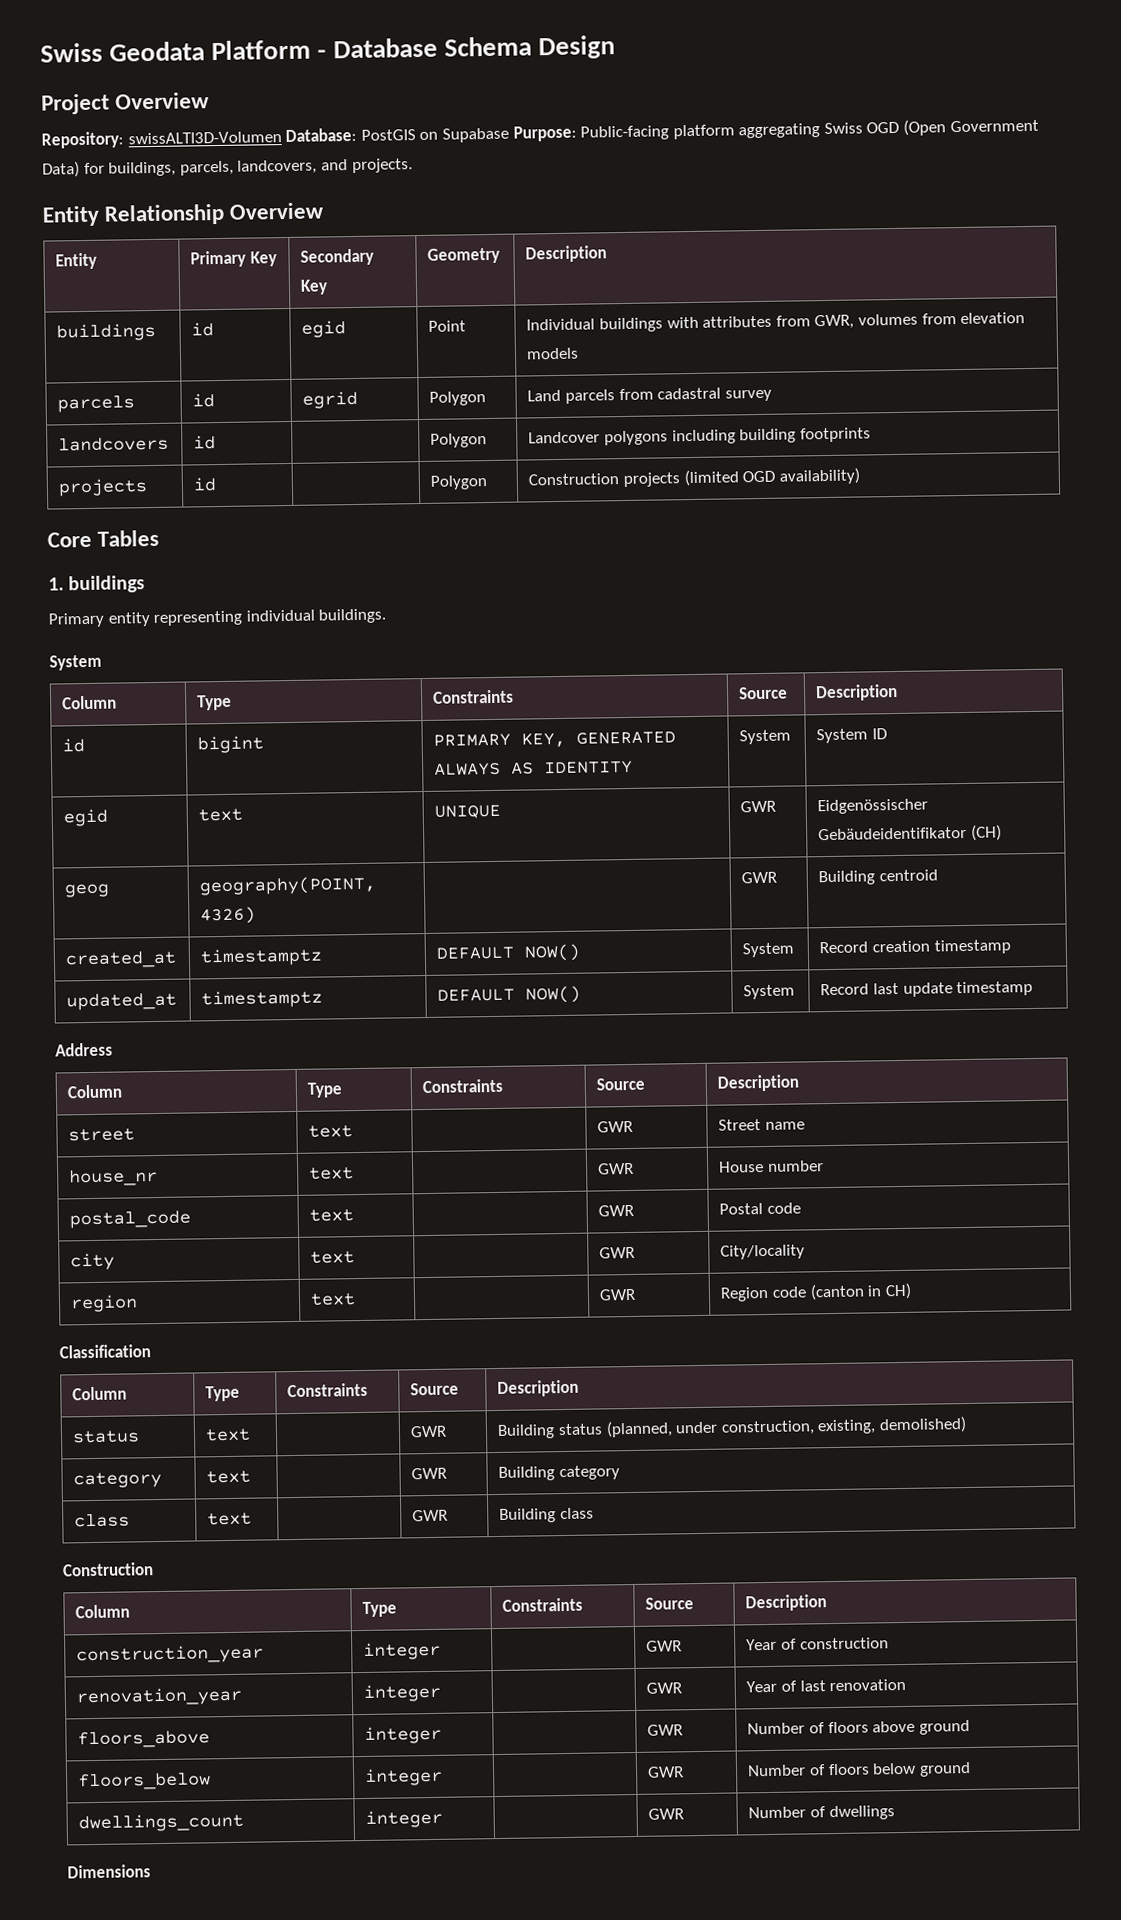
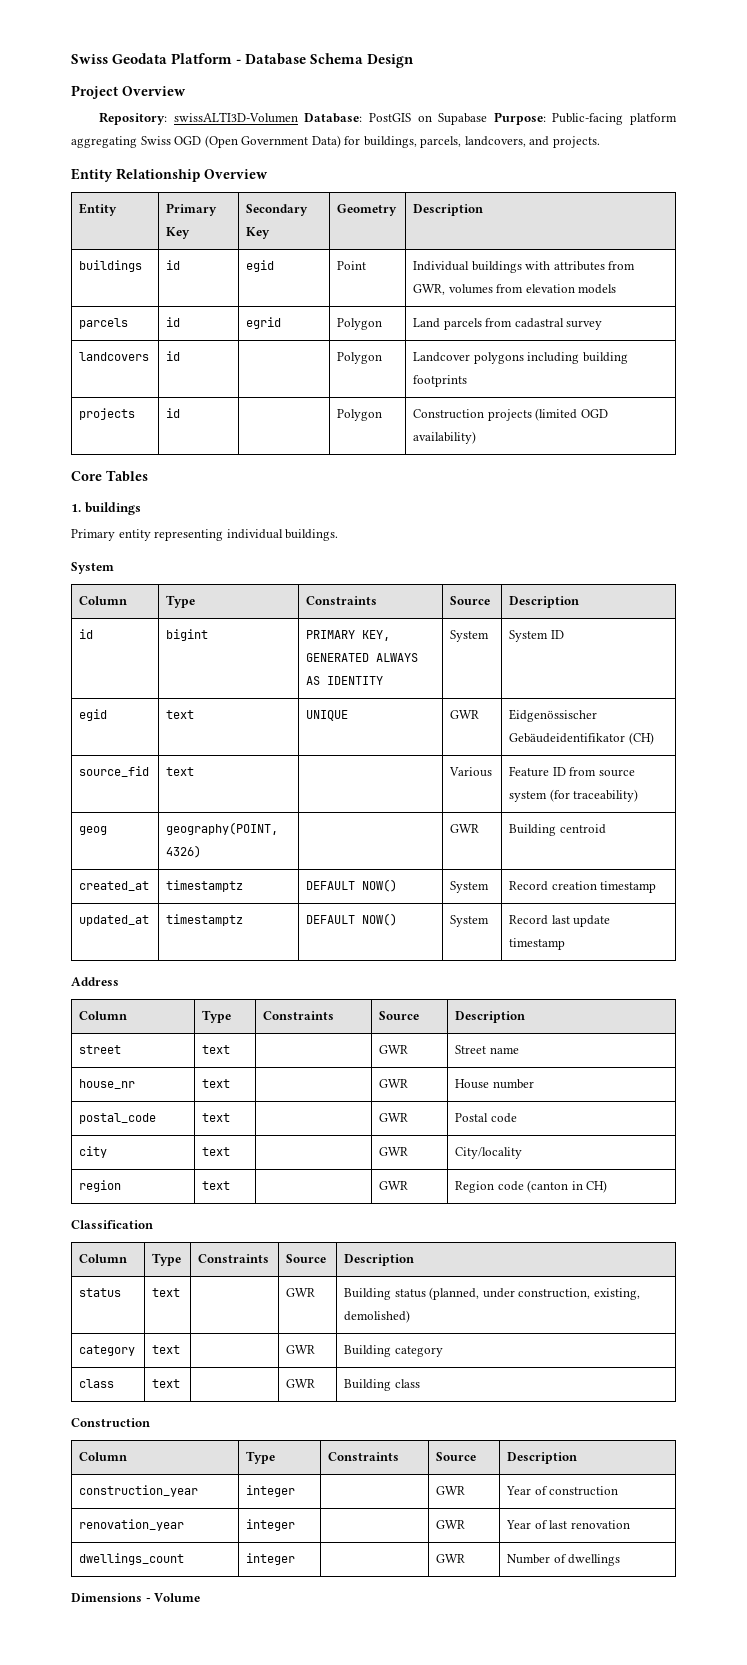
(1003, 832) none -> [79,766,150,777] [166,767,195,776] [449,767,493,777] [509,766,635,777] [509,789,639,802] // source_fid | text | | Various | Feature ID from source system (for traceability)
[77,1730,211,1749] [364,1725,443,1744] [647,1724,684,1736] [747,1720,970,1735] [78,1772,212,1791] [364,1767,444,1786] [647,1766,685,1778] [747,1762,971,1777] // floors_above | integer | | GWR | Number of floors above ground // floors_below | integer | | GWR | Number of floors below ground -> (630, 1524) none
(151, 1871) none -> [145,1593,201,1602] - Volume

